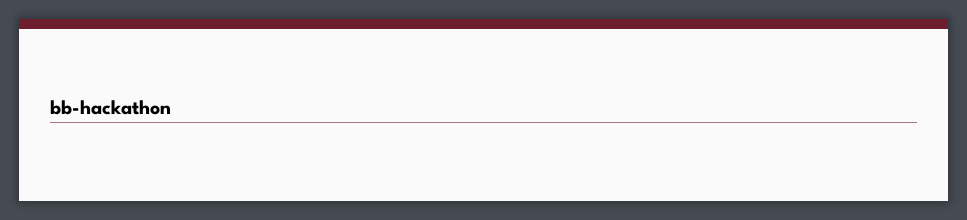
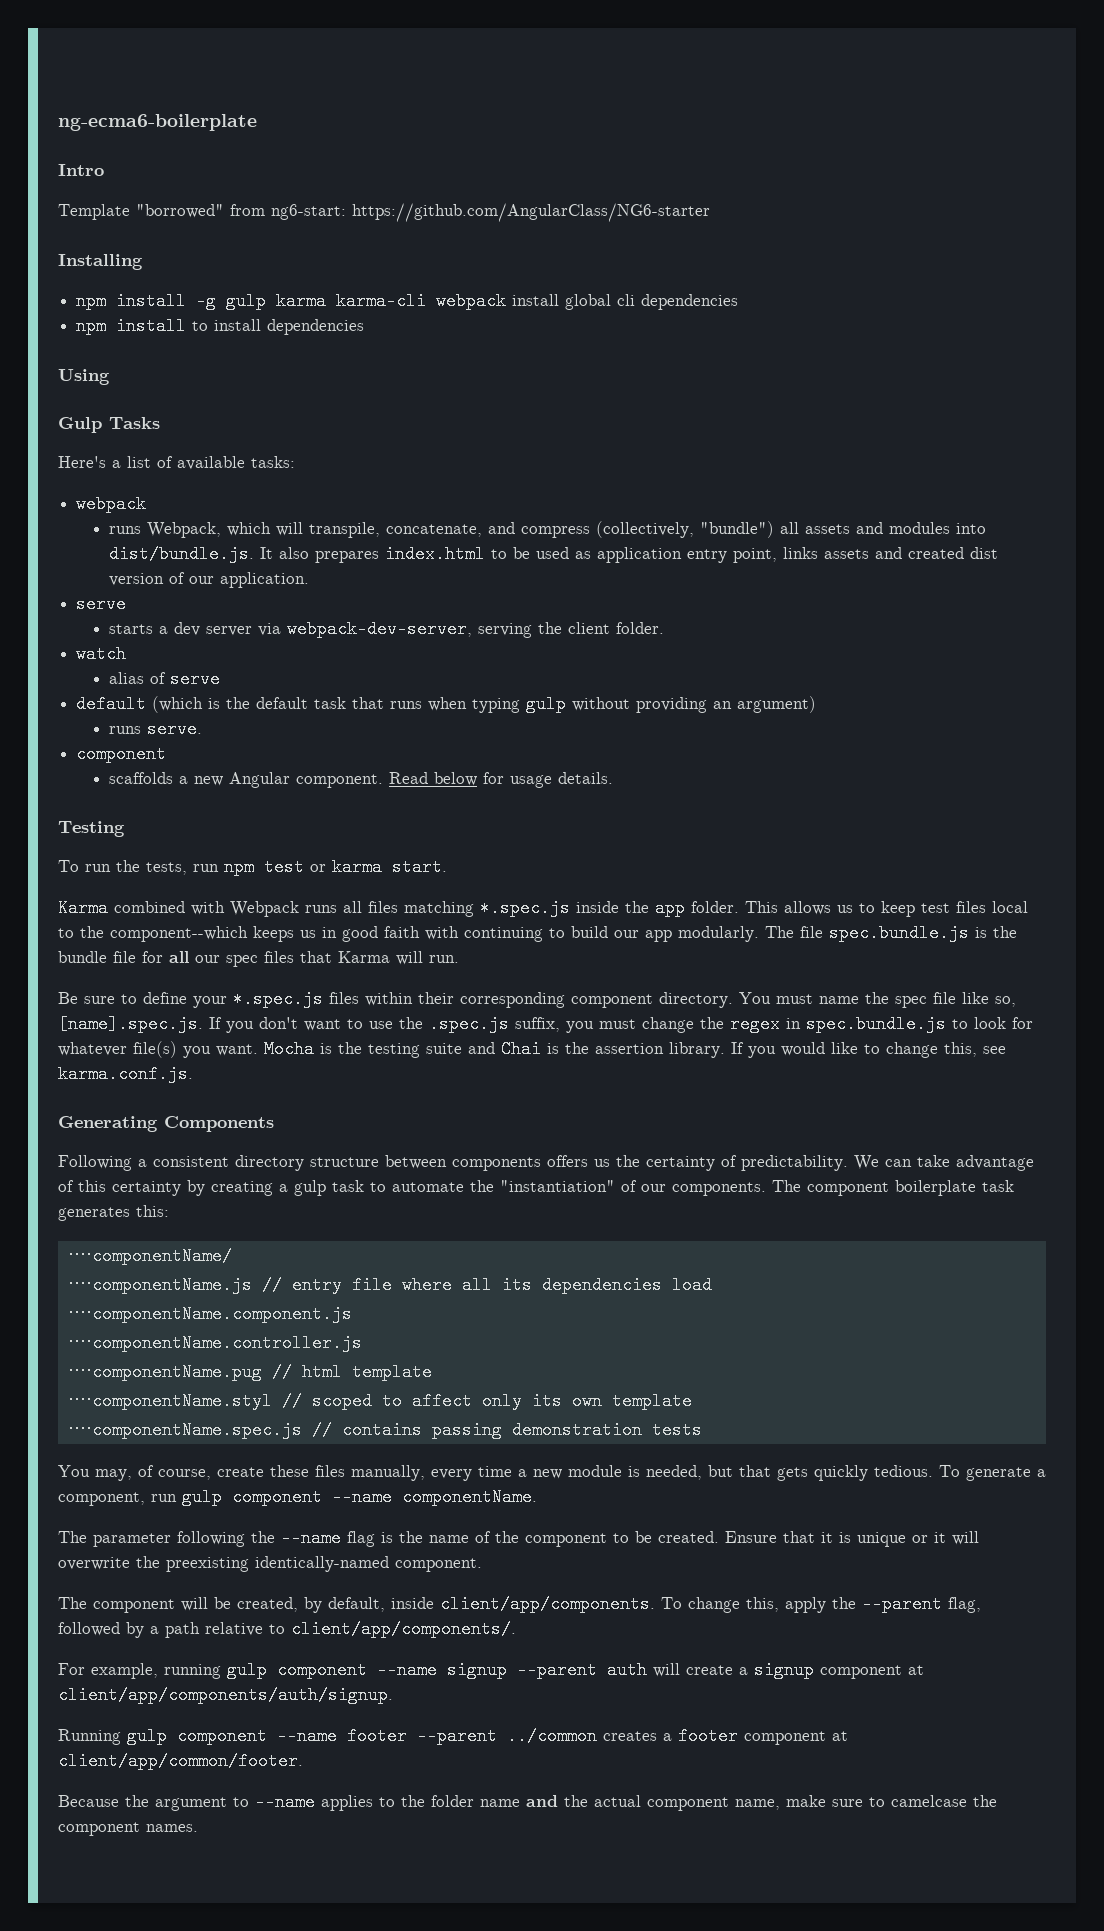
[50,100,171,115] bb-hackathon -> [58,114,257,131] [58,164,104,176] [58,203,710,222] [58,254,143,270] [76,292,739,310] [76,317,365,335] [58,369,110,385] [58,417,160,433] [58,456,295,470] [76,495,147,513] [109,521,987,538] [109,545,999,563] [109,572,310,588] [76,595,127,613] [109,620,665,638] [76,645,127,663] [109,670,221,688] [76,695,817,713] [109,720,203,738] [76,745,167,763] [109,772,614,788] [58,821,125,837] [58,858,447,876] [58,899,1028,917] [58,924,1017,942] [58,951,459,967] [58,990,1016,1008] [58,1015,1033,1033] [58,1040,1006,1058] [58,1065,193,1083] [58,1116,274,1132] [58,1155,1034,1171] [58,1180,1014,1196] [58,1205,169,1221] [67,1247,232,1265] [67,1276,712,1294] [67,1305,352,1323] [67,1334,362,1352] [67,1363,432,1381] [67,1392,692,1410] [67,1421,702,1439] [58,1465,1046,1481] [58,1488,537,1506] [58,1529,979,1547] [58,1556,482,1572] [58,1595,981,1613] [58,1620,516,1638] [58,1661,924,1679] [58,1686,393,1704] [58,1727,848,1745] [58,1752,303,1770] [58,1793,997,1811] [58,1822,198,1836] ng-ecma6-boilerplate // Intro // Template "borrowed" from ng6-start: https://github.com/AngularClass/NG6-starter // Installing // npm install -g gulp karma karma-cli webpack install global cli dependencies // npm install to install dependencies // Using // Gulp Tasks // Here's a list of available tasks: // webpack // runs Webpack, which will transpile, concatenate, and compress (collectively, "bundle") all assets and modules into dist/bundle.js. It also prepares index.html to be used as application entry point, links assets and created dist version of our application. // serve // starts a dev server via webpack-dev-server, serving the client folder. // watch // alias of serve // default (which is the default task that runs when typing gulp without providing an argument) // runs serve. // component // scaffolds a new Angular component. Read below for usage details. // Testing // To run the tests, run npm test or karma start. // Karma combined with Webpack runs all files matching *.spec.js inside the app folder. This allows us to keep test files local to the component--which keeps us in good faith with continuing to build our app modularly. The file spec.bundle.js is the bundle file for all our spec files that Karma will run. // Be sure to define your *.spec.js files within their corresponding component directory. You must name the spec file like so, [name].spec.js. If you don't want to use the .spec.js suffix, you must change the regex in spec.bundle.js to look for whatever file(s) you want. Mocha is the testing suite and Chai is the assertion library. If you would like to change this, see karma.conf.js. // Generating Components // Following a consistent directory structure between components offers us the certainty of predictability. We can take advantage of this certainty by creating a gulp task to automate the "instantiation" of our components. The component boilerplate task generates this: // ⋅⋅⋅⋅componentName/ // ⋅⋅⋅⋅componentName.js // entry file where all its dependencies load // ⋅⋅⋅⋅componentName.component.js // ⋅⋅⋅⋅componentName.controller.js // ⋅⋅⋅⋅componentName.pug // html template // ⋅⋅⋅⋅componentName.styl // scoped to affect only its own template // ⋅⋅⋅⋅componentName.spec.js // contains passing demonstration tests // You may, of course, create these files manually, every time a new module is needed, but that gets quickly tedious. To generate a component, run gulp component --name componentName. // The parameter following the --name flag is the name of the component to be created. Ensure that it is unique or it will overwrite the preexisting identically-named component. // The component will be created, by default, inside client/app/components. To change this, apply the --parent flag, followed by a path relative to client/app/components/. // For example, running gulp component --name signup --parent auth will create a signup component at client/app/components/auth/signup. // Running gulp component --name footer --parent ../common creates a footer component at client/app/common/footer. // Because the argument to --name applies to the folder name and the actual component name, make sure to camelcase the component names.

